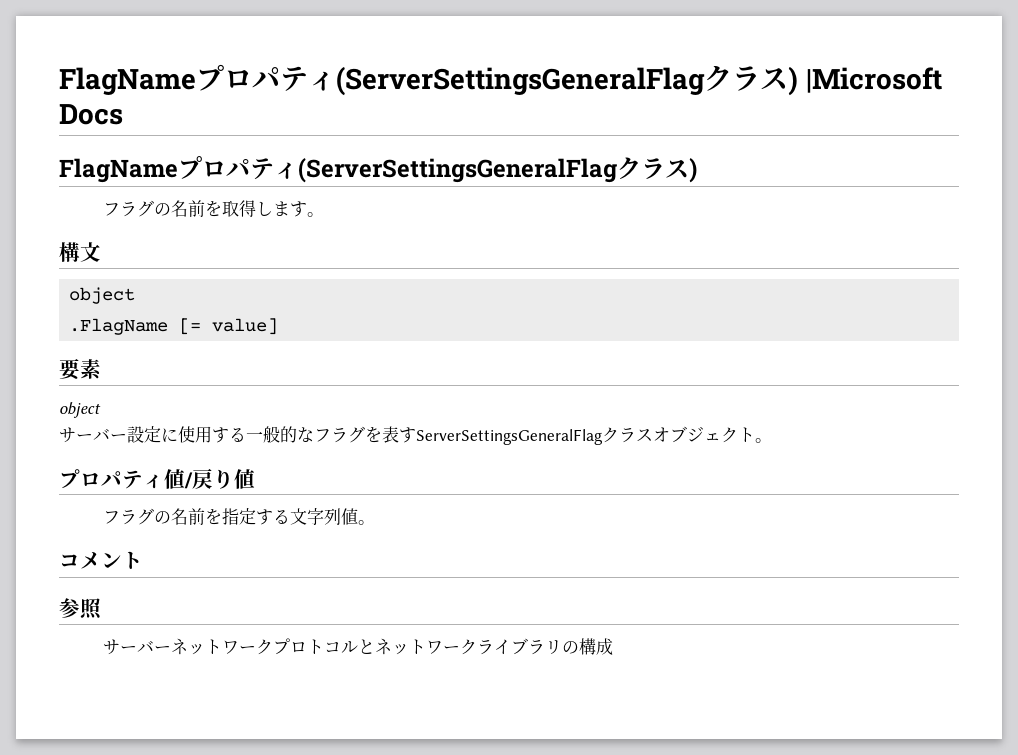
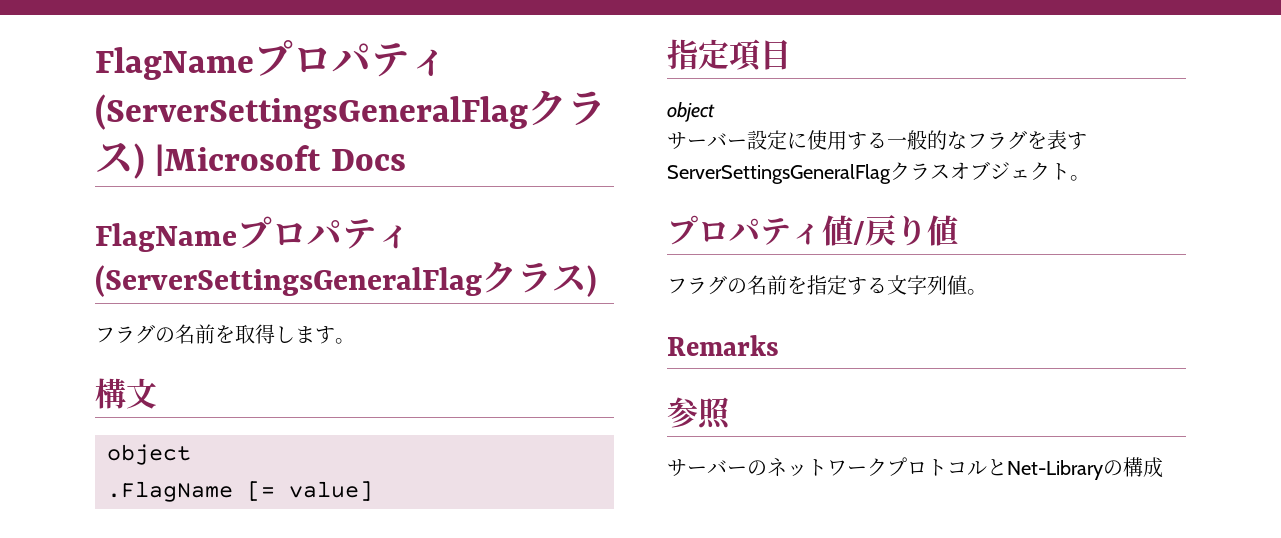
[59,359,101,380] 要素 -> [667,39,791,71] 指定項目
[59,551,143,569] コメント -> [667,335,779,356] Remarks
(172, 649) none -> [747,460,767,476] の
[375,638,563,655] ネットワークライブラリ -> [1007,460,1103,480] Net-Library

